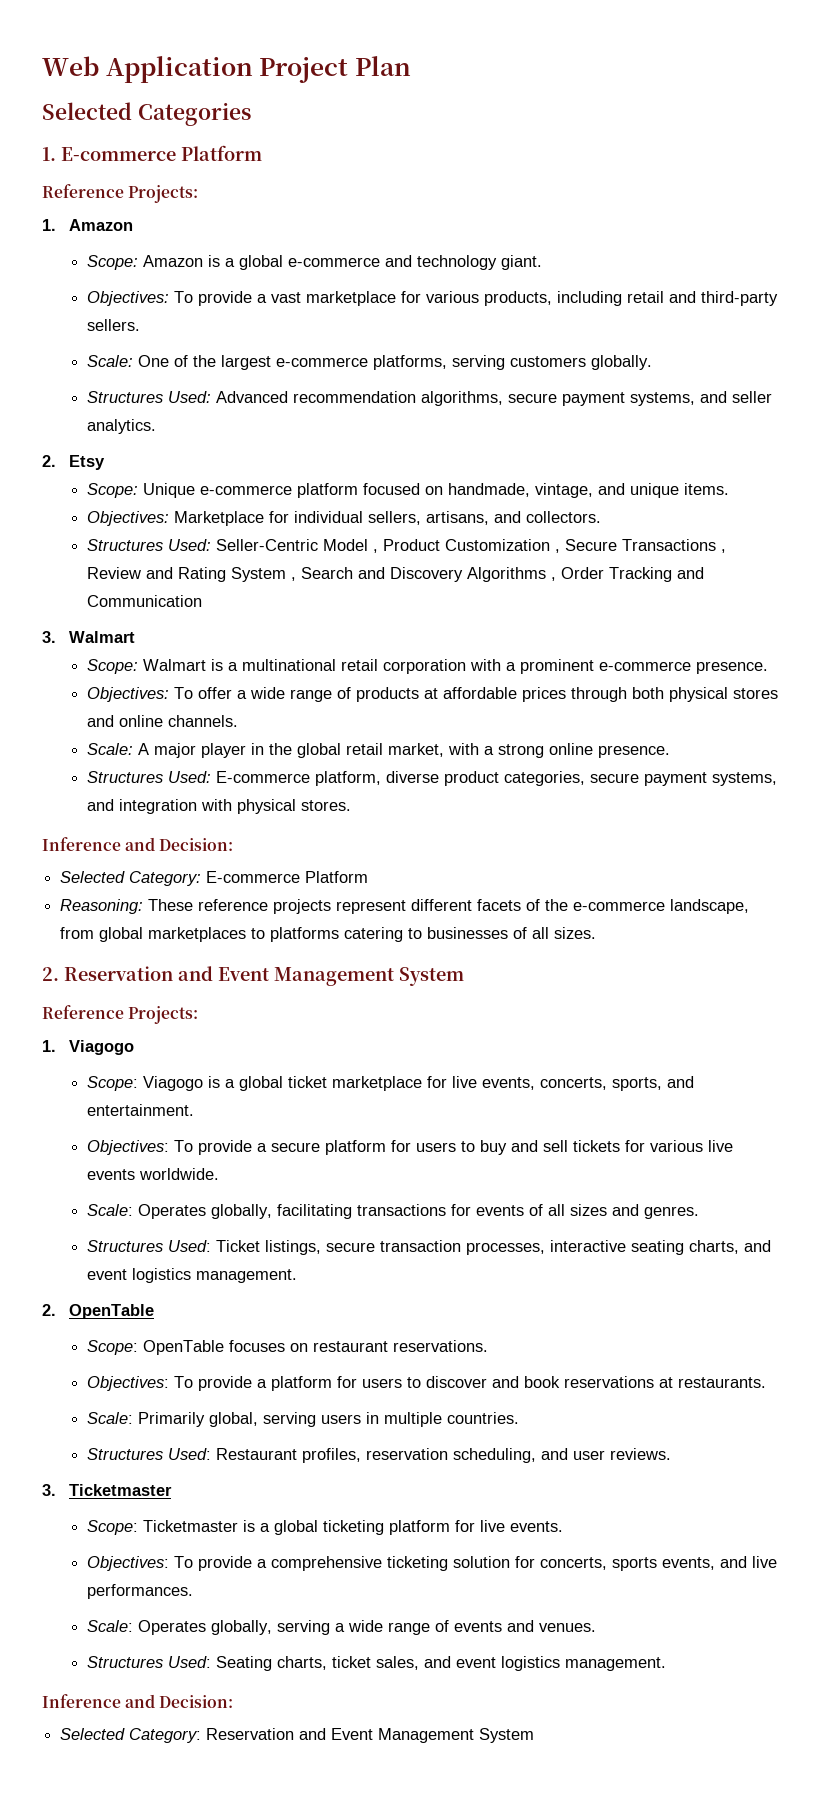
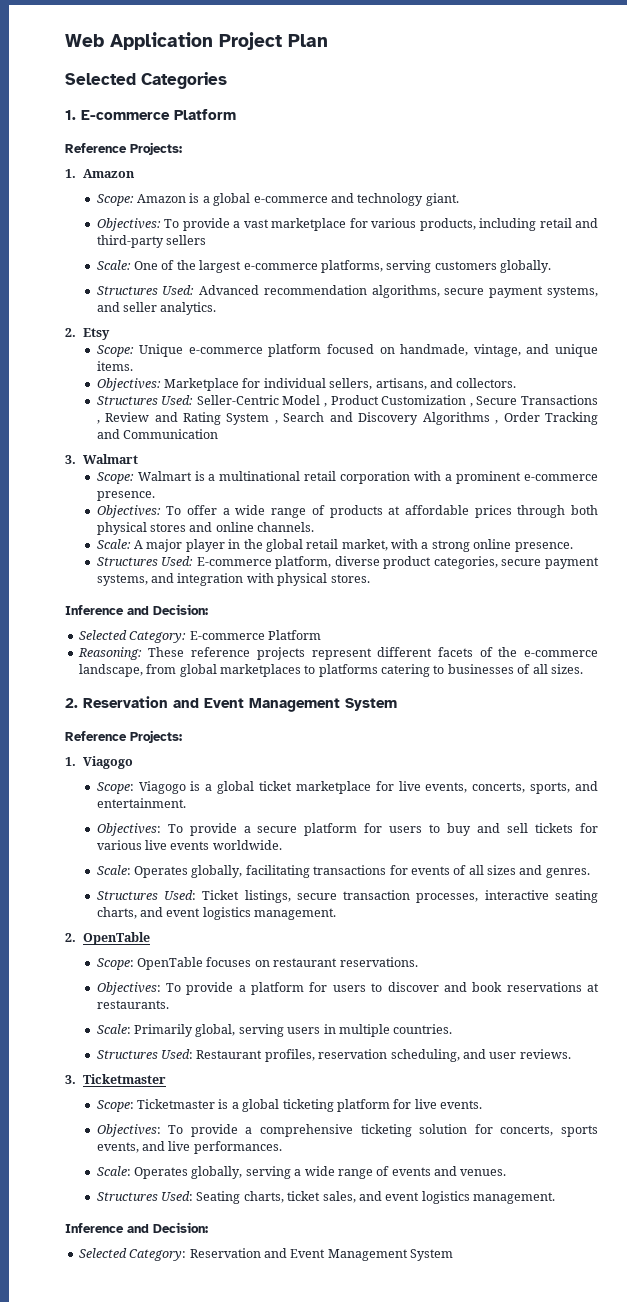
[87,319,141,331] sellers. -> [166,235,207,245] sellers

